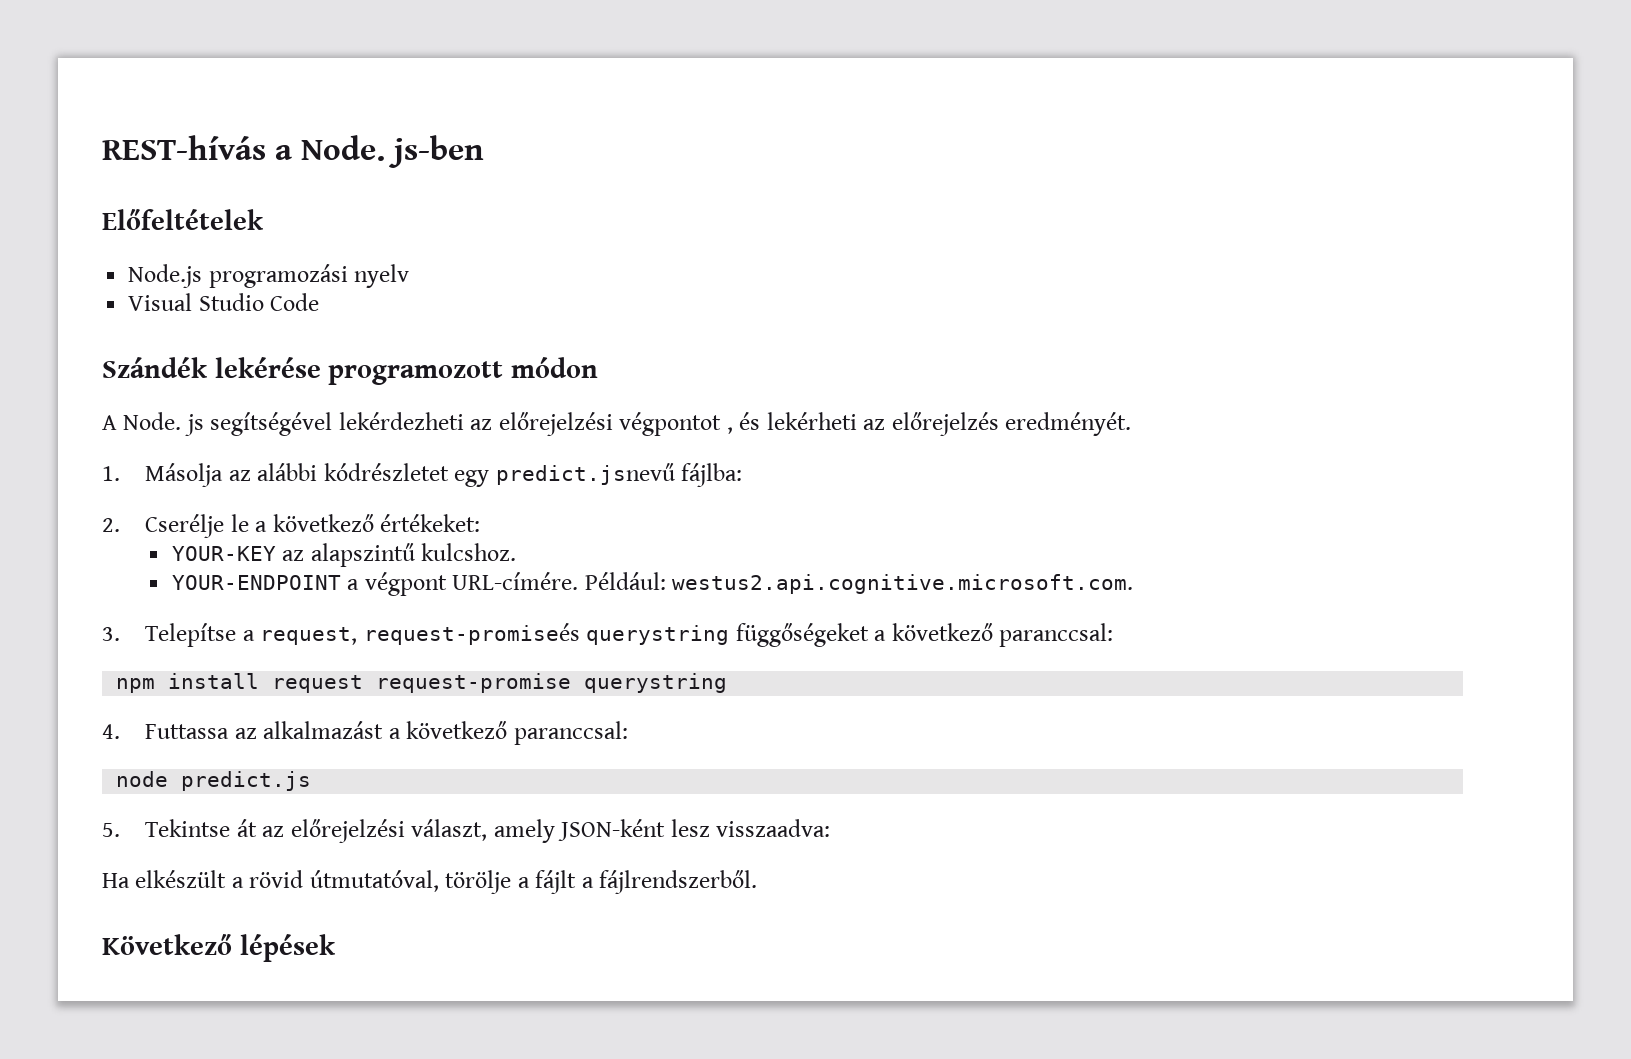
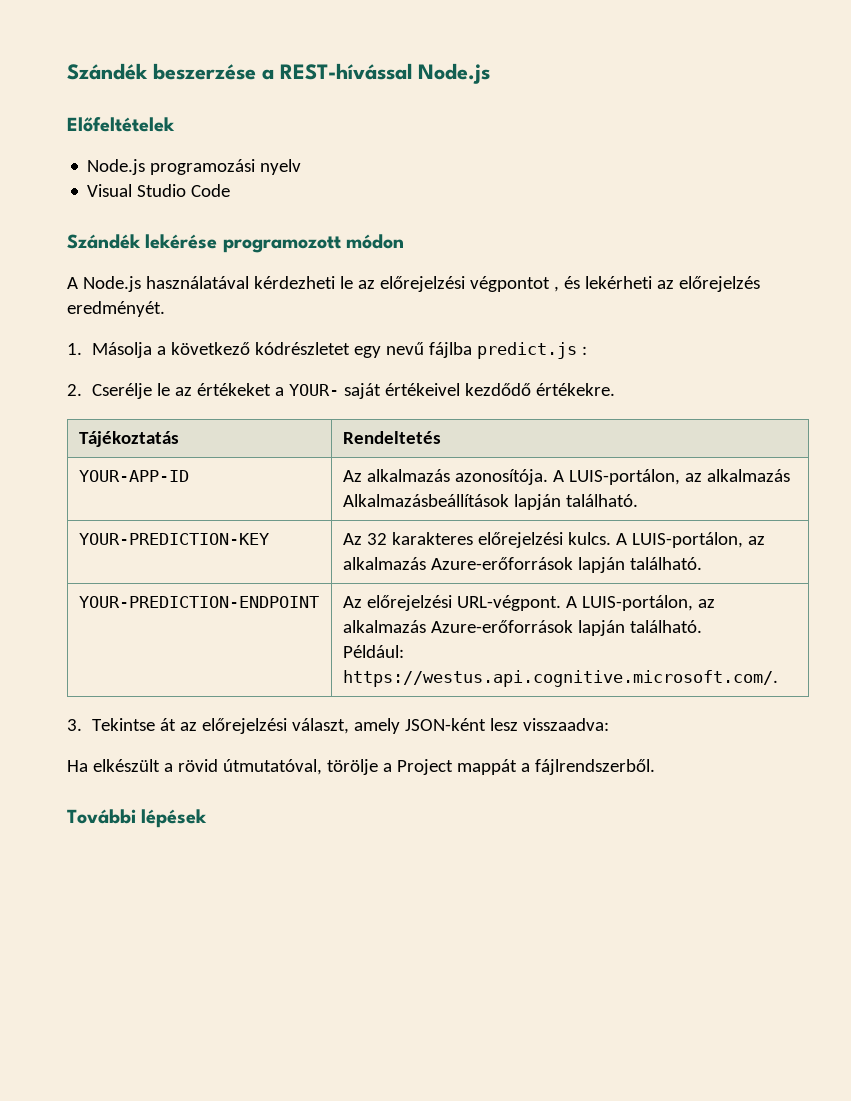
[102,135,484,168] REST-hívás a Node. js-ben -> [67,63,490,84] Szándék beszerzése a REST-hívással Node.js
[123,412,464,436] Node. js segítségével lekérdezheti -> [82,276,353,292] Node.js használatával kérdezheti le
[228,463,743,487] [102,514,481,538] [171,543,517,567] [171,572,1134,596] [102,623,1114,647] [116,673,728,693] [102,721,628,745] [116,771,312,791] [102,823,120,837] az alábbi kódrészletet egy predict.jsnevű fájlba: // 2. Cserélje le a következő értékeket: // YOUR-KEY az alapszintű kulcshoz. // YOUR-ENDPOINT a végpont URL-címére. Például: westus2.api.cognitive.microsoft.com. // 3. Telepítse a request, request-promiseés querystring függőségeket a következő paranccsal: // npm install request request-promise querystring // 4. Futtassa az alkalmazást a következő paranccsal: // node predict.js // 5. -> [157,342,588,359] [67,383,616,399] [78,431,179,447] [342,431,441,444] [78,470,189,482] [342,469,790,485] [342,494,638,510] [78,533,269,545] [342,532,765,548] [342,557,702,573] [78,596,319,608] [342,595,715,611] [342,620,702,636] [342,645,404,658] [342,670,778,687] [67,719,82,731] a következő kódrészletet egy nevű fájlba predict.js : // 2. Cserélje le az értékeket a YOUR- saját értékeivel kezdődő értékekre. // Tájékoztatás | Rendeltetés // YOUR-APP-ID | Az alkalmazás azonosítója. A LUIS-portálon, az alkalmazás Alkalmazásbeállítások lapján található. // YOUR-PREDICTION-KEY | Az 32 karakteres előrejelzési kulcs. A LUIS-portálon, az alkalmazás Azure-erőforrások lapján található. // YOUR-PREDICTION-ENDPOINT | Az előrejelzési URL-végpont. A LUIS-portálon, az alkalmazás Azure-erőforrások lapján található. // Például: https://westus.api.cognitive.microsoft.com/. // 3.
[535,870,577,894] fájlt -> [396,759,517,775] Project mappát
[102,934,232,955] Következő -> [67,809,136,824] További

